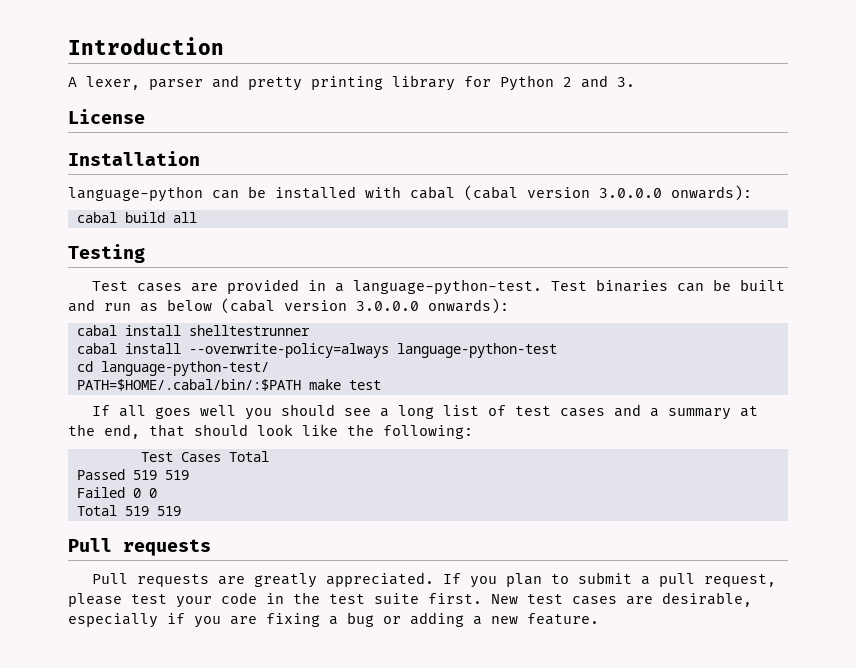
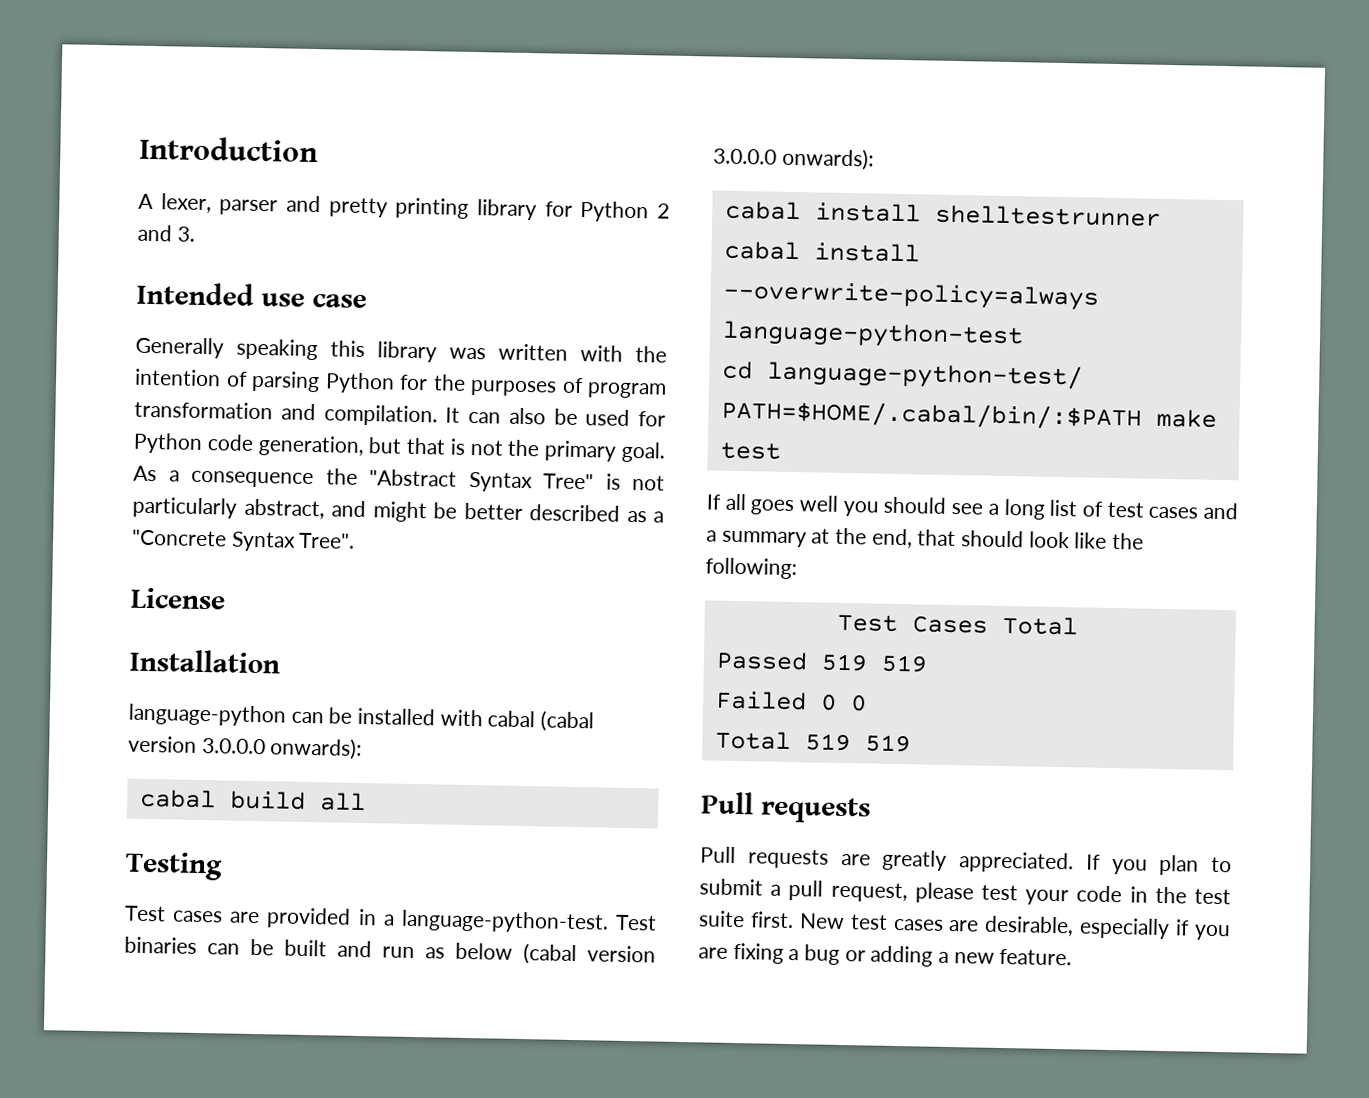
(635, 82) none -> [136,281,367,309] [135,336,667,363] [134,368,667,399] [134,400,666,427] [133,432,665,463] [133,465,665,493] [132,496,664,523] [131,529,356,552] // Intended use case // Generally speaking this library was written with the intention of parsing Python for the purposes of program transformation and compilation. It can also be used for Python code generation, but that is not the primary goal. As a consequence the "Abstract Syntax Tree" is not particularly abstract, and might be better described as a "Concrete Syntax Tree".

